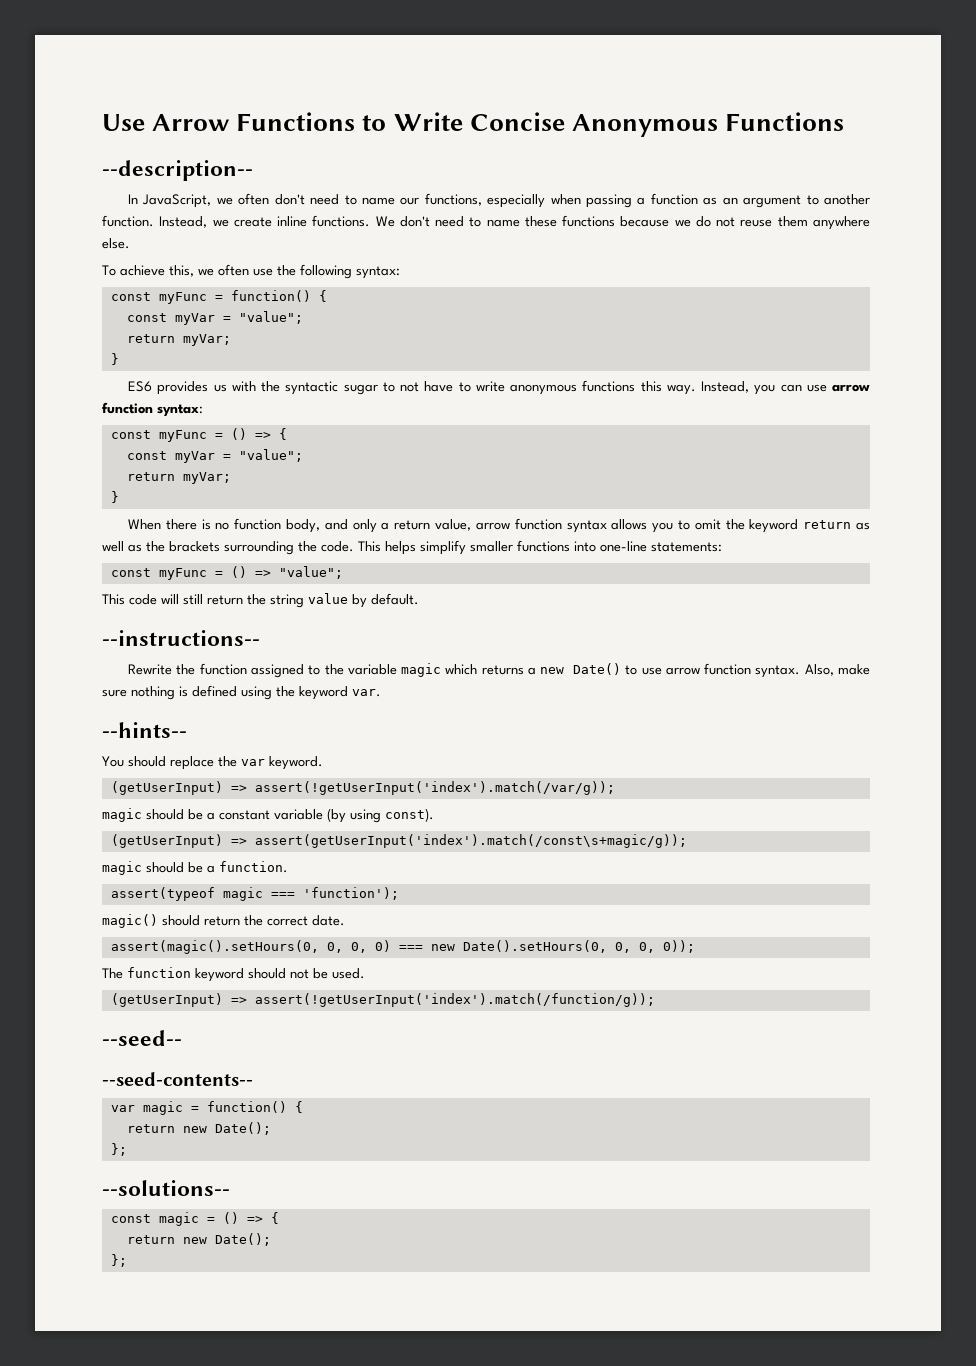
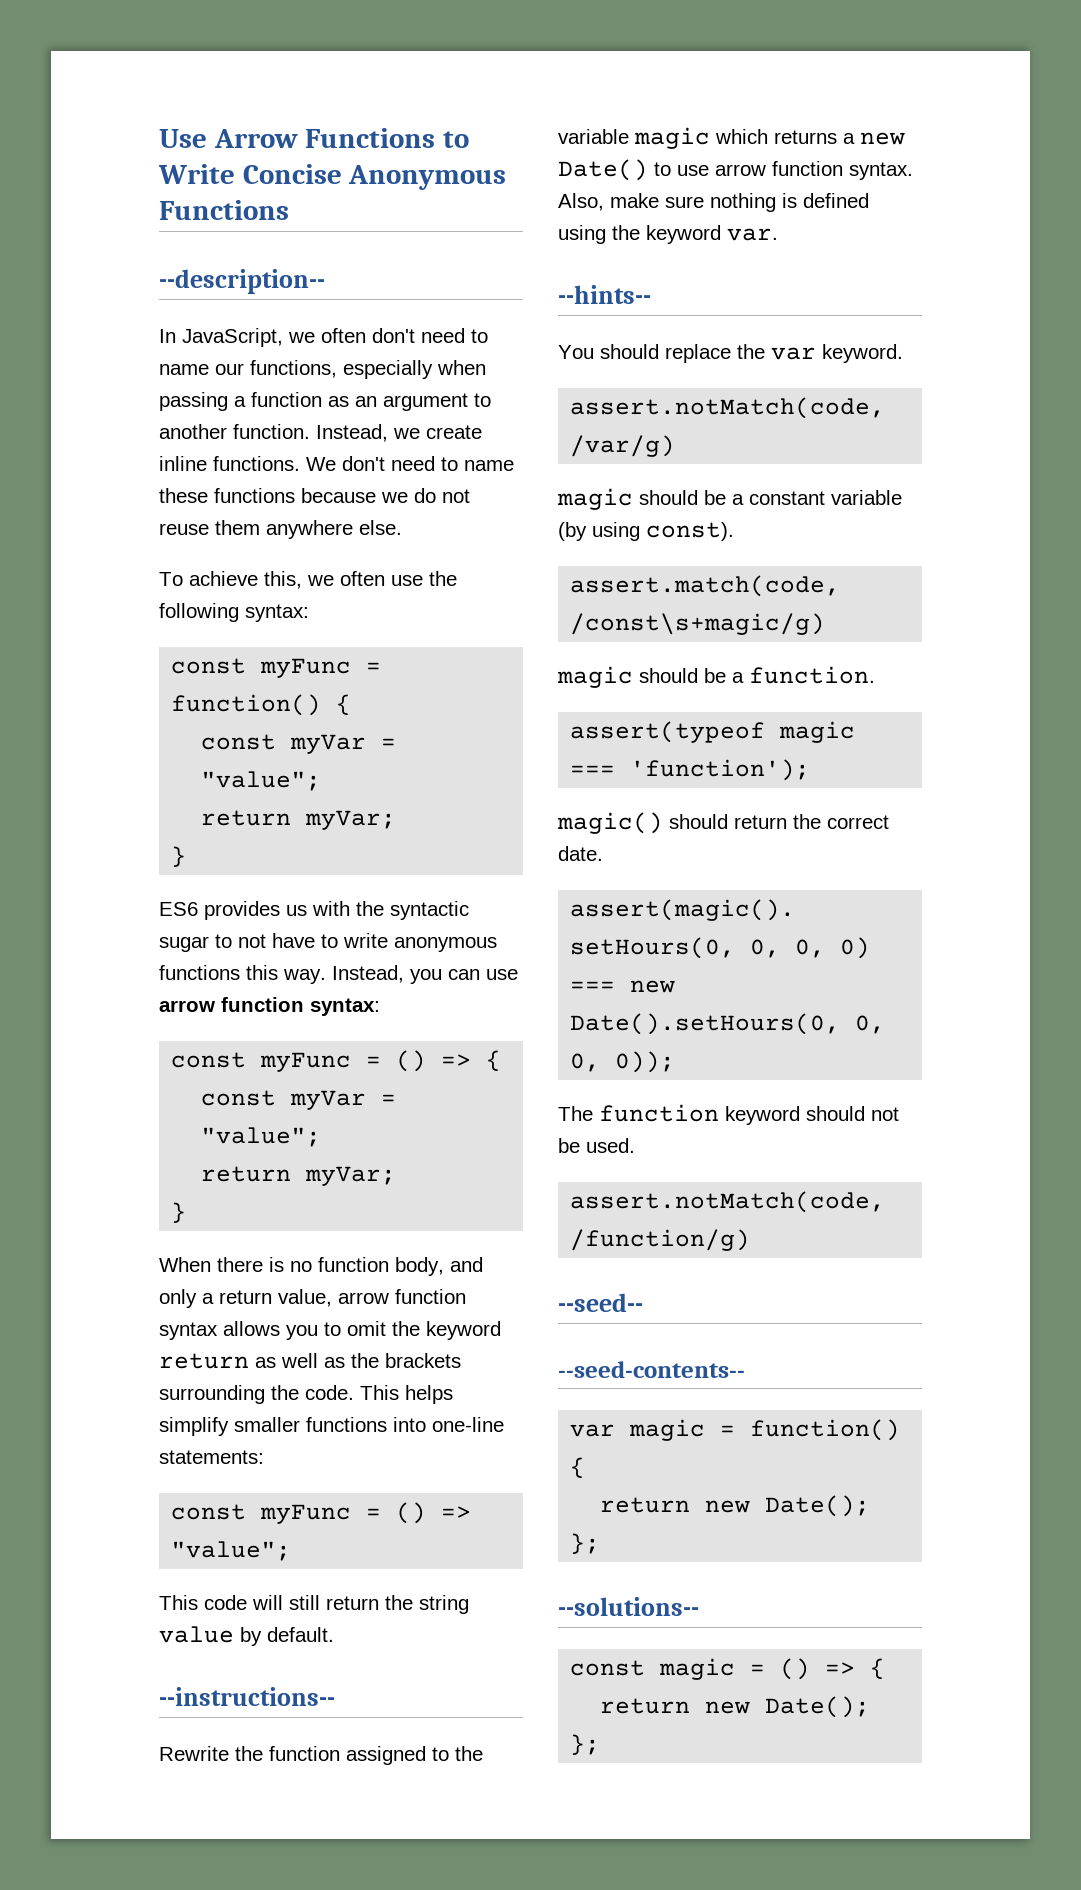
[110,781,615,795] (getUserInput) => assert(!getUserInput('index').match(/var/g)); -> [570,397,886,419] [570,435,676,457] assert.notMatch(code, /var/g)
[110,834,687,848] (getUserInput) => assert(getUserInput('index').match(/const\s+magic/g)); -> [570,575,841,597] [570,613,826,635] assert.match(code, /const\s+magic/g)
[110,993,655,1007] (getUserInput) => assert(!getUserInput('index').match(/function/g)); -> [570,1191,886,1213] [570,1229,751,1251] assert.notMatch(code, /function/g)

